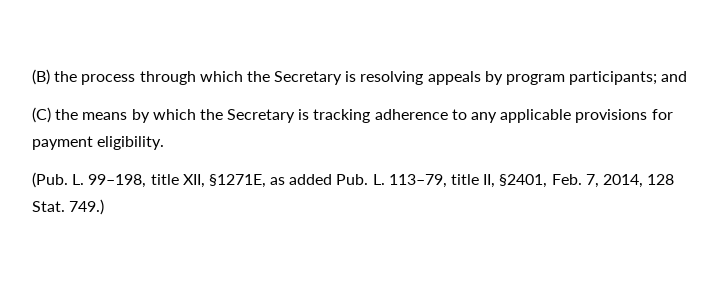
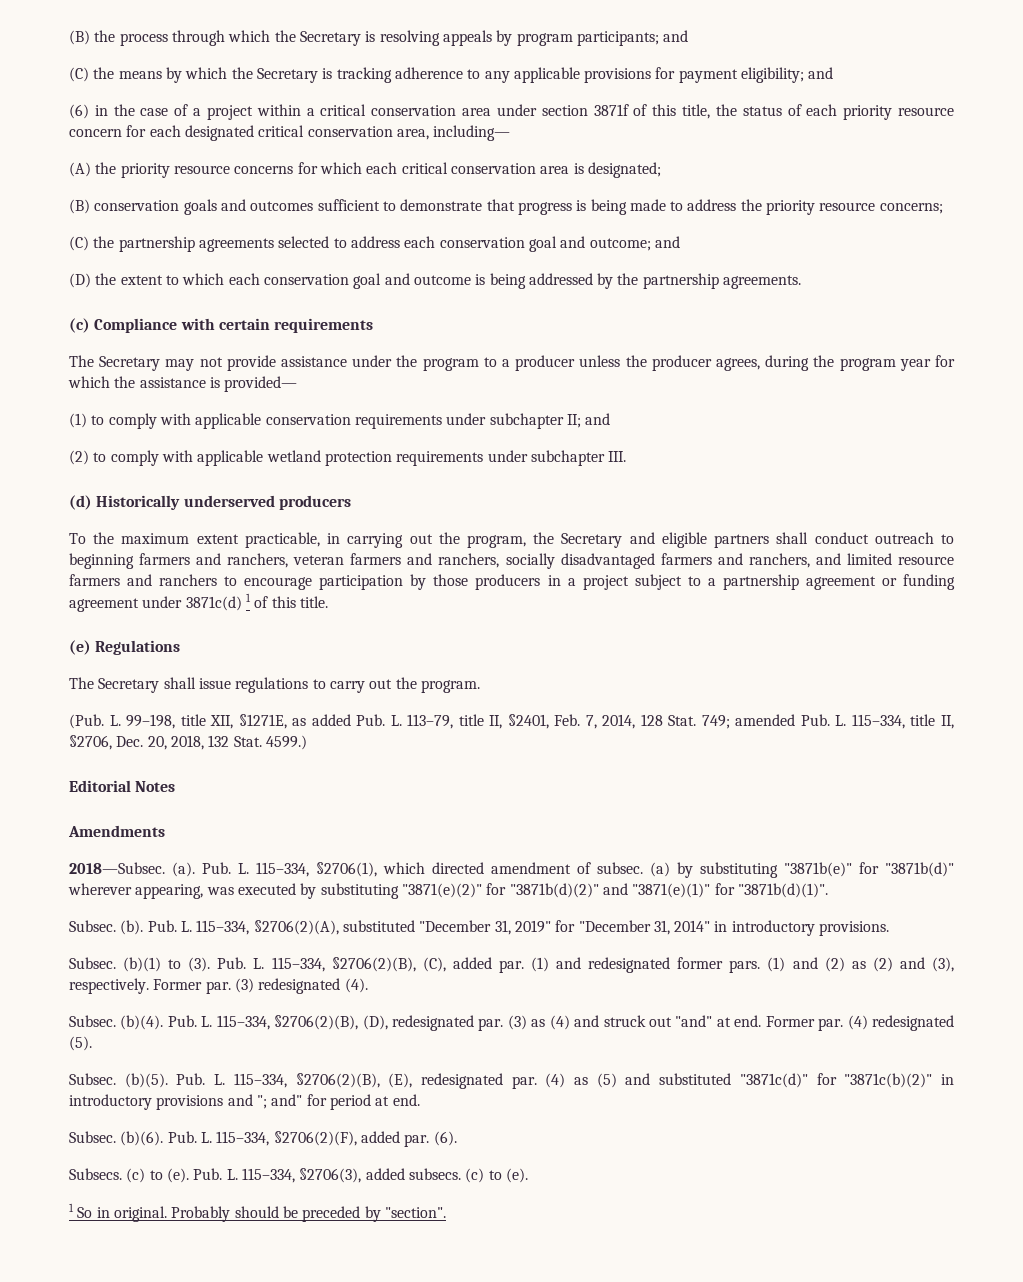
[97,136,165,150] eligibility. -> [741,67,834,83] [69,104,955,120] [69,125,511,141] [69,162,661,178] [69,199,943,215] [69,236,680,252] [69,273,802,289] [69,318,374,333] [69,355,956,371] [68,376,298,392] [69,413,611,429] [69,450,627,466] [69,495,351,510] [69,532,954,548] [69,553,955,569] [69,574,955,590] [69,593,328,612] [69,640,181,655] [69,677,480,693] eligibility; and // (6) in the case of a project within a critical conservation area under section 3871f of this title, the status of each priority resource concern for each designated critical conservation area, including— // (A) the priority resource concerns for which each critical conservation area is designated; // (B) conservation goals and outcomes sufficient to demonstrate that progress is being made to address the priority resource concerns; // (C) the partnership agreements selected to address each conservation goal and outcome; and // (D) the extent to which each conservation goal and outcome is being addressed by the partnership agreements. // (c) Compliance with certain requirements // The Secretary may not provide assistance under the program to a producer unless the producer agrees, during the program year for which the assistance is provided— // (1) to comply with applicable conservation requirements under subchapter II; and // (2) to comply with applicable wetland protection requirements under subchapter III. // (d) Historically underserved producers // To the maximum extent practicable, in carrying out the program, the Secretary and eligible partners shall conduct outreach to beginning farmers and ranchers, veteran farmers and ranchers, socially disadvantaged farmers and ranchers, and limited resource farmers and ranchers to encourage participation by those producers in a project subject to a partnership agreement or funding agreement under 3871c(d) 1 of this title. // (e) Regulations // The Secretary shall issue regulations to carry out the program.
[69,199,105,215] 749.) -> [701,714,954,729] [69,735,307,750] [69,780,176,792] [68,825,165,837] [69,862,954,878] [68,883,828,899] [69,920,890,936] [69,957,955,973] [69,978,368,994] [69,1015,955,1031] [69,1036,92,1051] [69,1073,955,1089] [69,1094,420,1110] [69,1131,457,1147] [69,1168,528,1183] [69,1203,446,1222] 749; amended Pub. L. 115–334, title II, §2706, Dec. 20, 2018, 132 Stat. 4599.) // Editorial Notes // Amendments // 2018—Subsec. (a). Pub. L. 115–334, §2706(1), which directed amendment of subsec. (a) by substituting "3871b(e)" for "3871b(d)" wherever appearing, was executed by substituting "3871(e)(2)" for "3871b(d)(2)" and "3871(e)(1)" for "3871b(d)(1)". // Subsec. (b). Pub. L. 115–334, §2706(2)(A), substituted "December 31, 2019" for "December 31, 2014" in introductory provisions. // Subsec. (b)(1) to (3). Pub. L. 115–334, §2706(2)(B), (C), added par. (1) and redesignated former pars. (1) and (2) as (2) and (3), respectively. Former par. (3) redesignated (4). // Subsec. (b)(4). Pub. L. 115–334, §2706(2)(B), (D), redesignated par. (3) as (4) and struck out "and" at end. Former par. (4) redesignated (5). // Subsec. (b)(5). Pub. L. 115–334, §2706(2)(B), (E), redesignated par. (4) as (5) and substituted "3871c(d)" for "3871c(b)(2)" in introductory provisions and "; and" for period at end. // Subsec. (b)(6). Pub. L. 115–334, §2706(2)(F), added par. (6). // Subsecs. (c) to (e). Pub. L. 115–334, §2706(3), added subsecs. (c) to (e). // 1 So in original. Probably should be preceded by "section".

